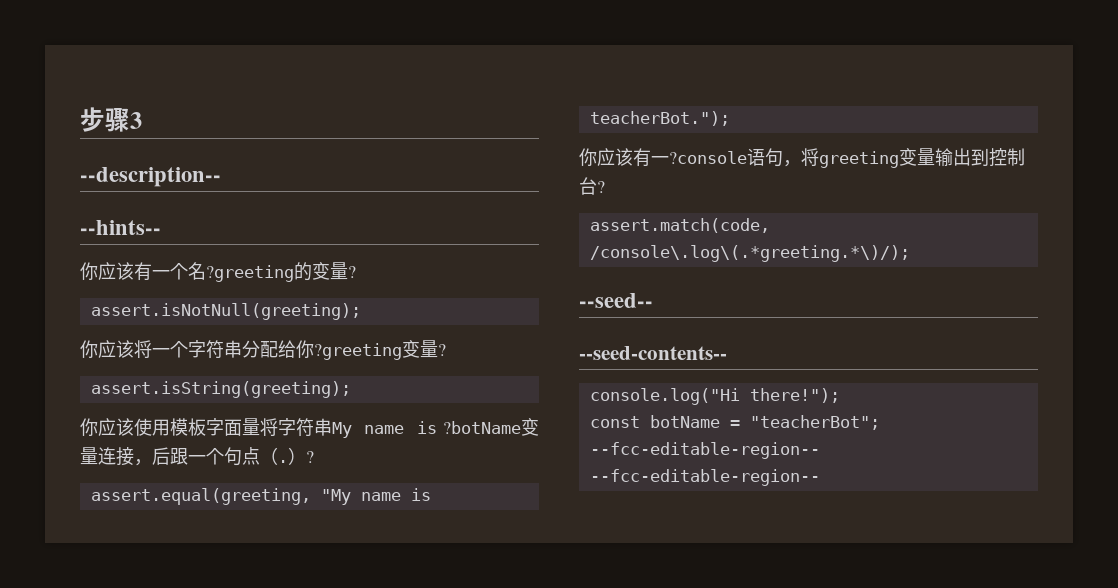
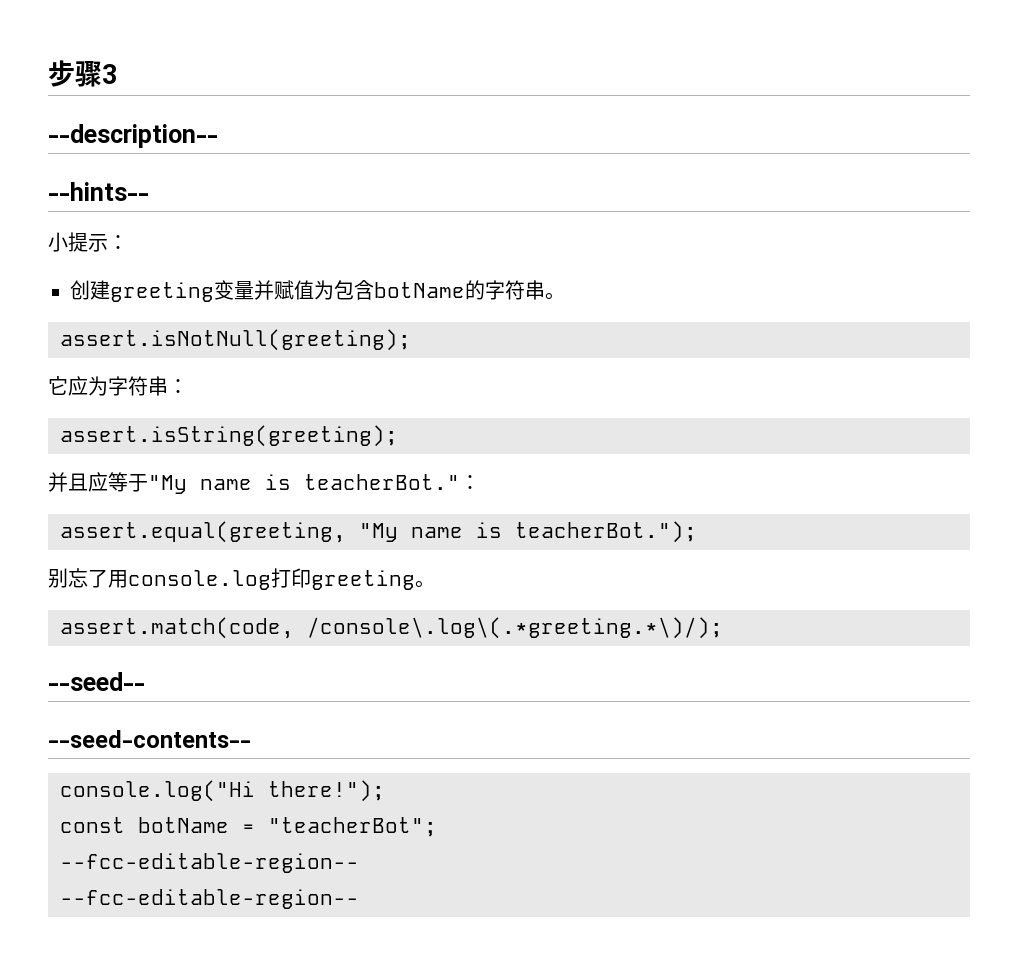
[80,262,356,282] [90,303,361,320] [80,340,446,360] [90,381,351,398] [80,418,539,438] [80,447,314,466] 你应该有一个名?greeting的变量? // assert.isNotNull(greeting); // 你应该将一个字符串分配给你?greeting变量? // assert.isString(greeting); // 你应该使用模板字面量将字符串My name is ?botName变量连接，后跟一个句点（.）? -> [48,232,128,252] [70,280,565,302] [60,329,411,351] [48,376,188,396] [60,425,398,447] [48,472,480,494] 小提示： // 创建greeting变量并赋值为包含botName的字符串。 // assert.isNotNull(greeting); // 它应为字符串： // assert.isString(greeting); // 并且应等于"My name is teacherBot."：
[579,148,1025,168] [579,177,605,195] 你应该有一?console语句，将greeting变量输出到控制台? -> [48,568,435,590] 别忘了用console.log打印greeting。

